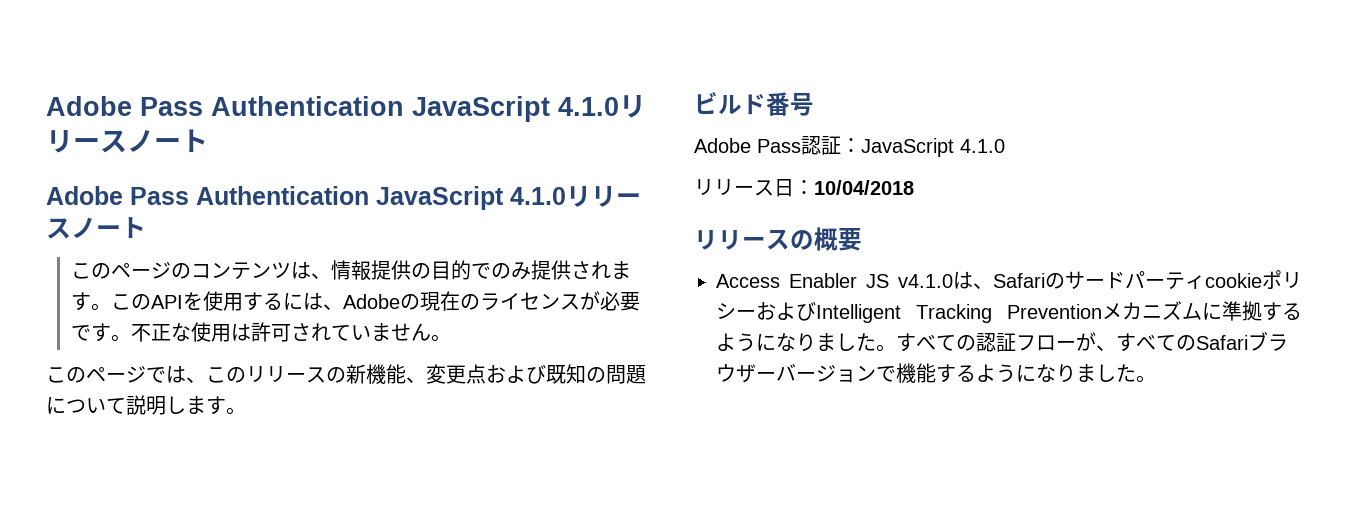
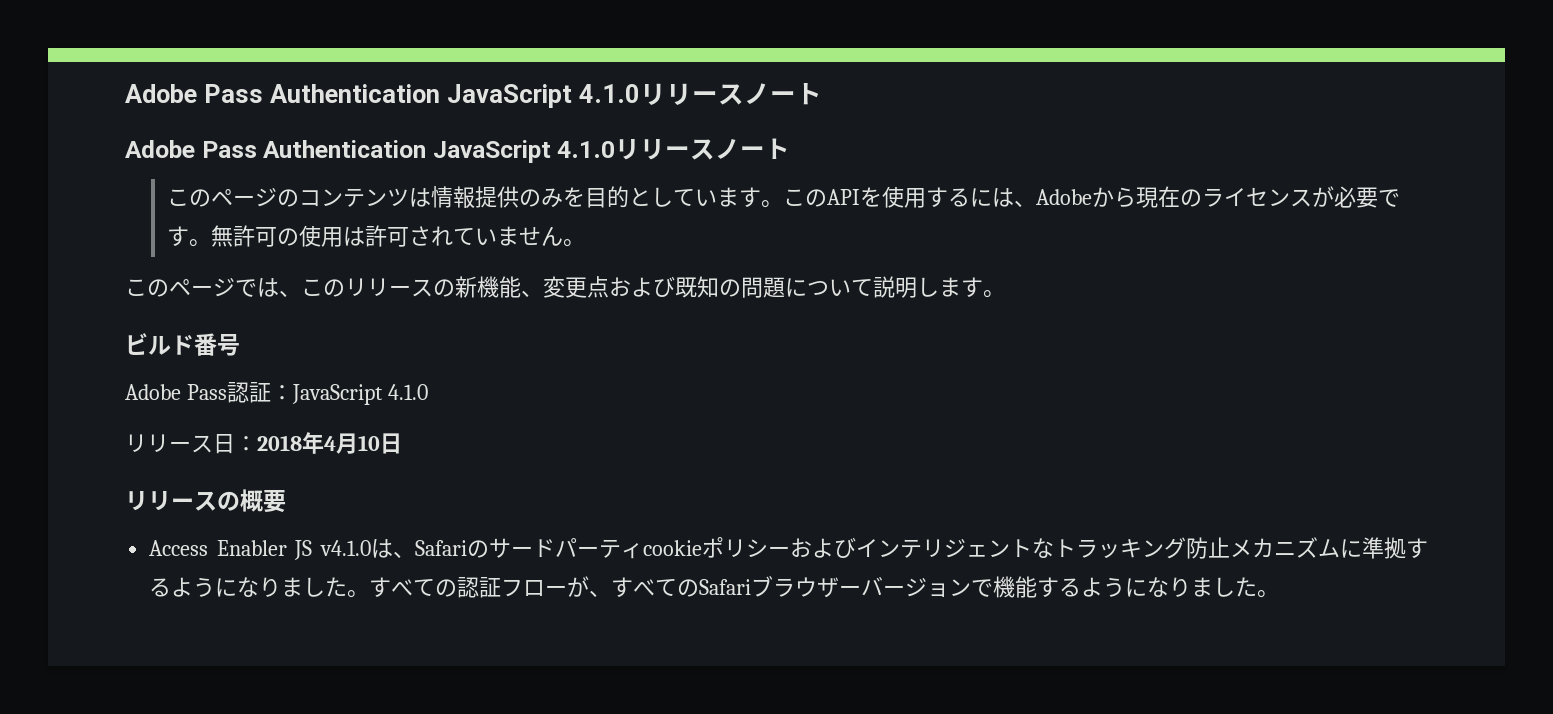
[310,273,331,279] 、 -> (431, 197) none
[430,260,611,280] 目的でのみ提供され -> [540,186,717,208] みを目的としてい
[399,294,420,310] の -> [1091,187,1136,208] から
[130,323,191,342] 不正な -> [210,225,299,247] 無許可の
[814,180,914,195] 10/04/2018 -> [257,432,402,454] 2018年4月10日
[816,304,1102,323] Intelligent Tracking Prevention -> [856,537,1230,559] インテリジェントなトラッキング防止

